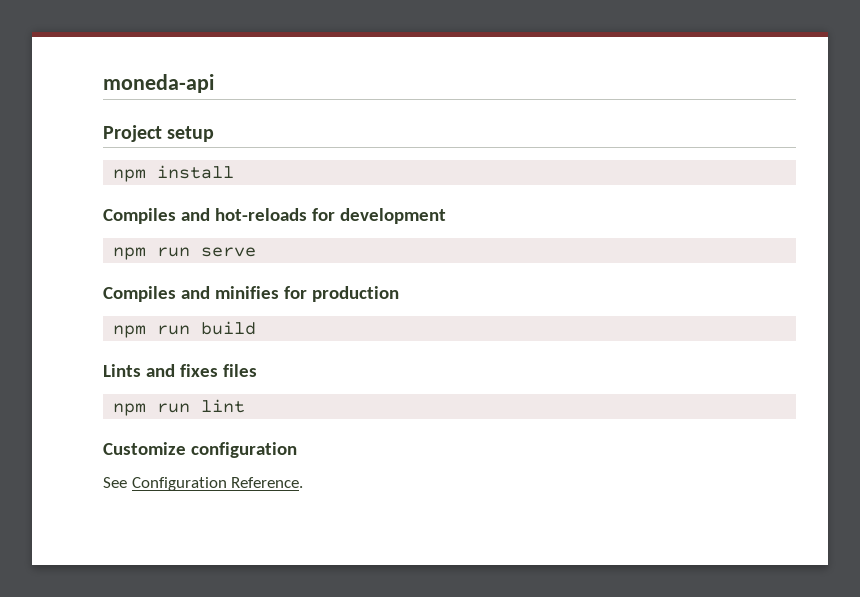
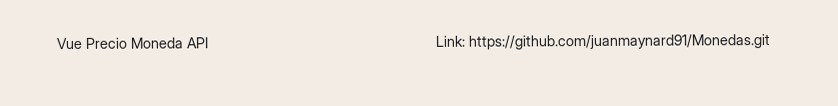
[103,74,214,93] [103,125,215,142] [113,165,235,182] [103,208,446,224] [113,247,257,260] [103,286,399,302] [113,321,257,338] [103,364,257,377] [113,399,246,416] [103,442,297,458] [103,477,304,491] moneda-api // Project setup // npm install // Compiles and hot-reloads for development // npm run serve // Compiles and minifies for production // npm run build // Lints and fixes files // npm run lint // Customize configuration // See Configuration Reference. -> [56,37,208,50] [435,33,770,50] Vue Precio Moneda API // Link: https://github.com/juanmaynard91/Monedas.git

